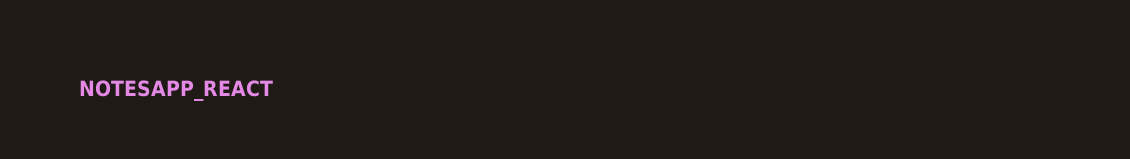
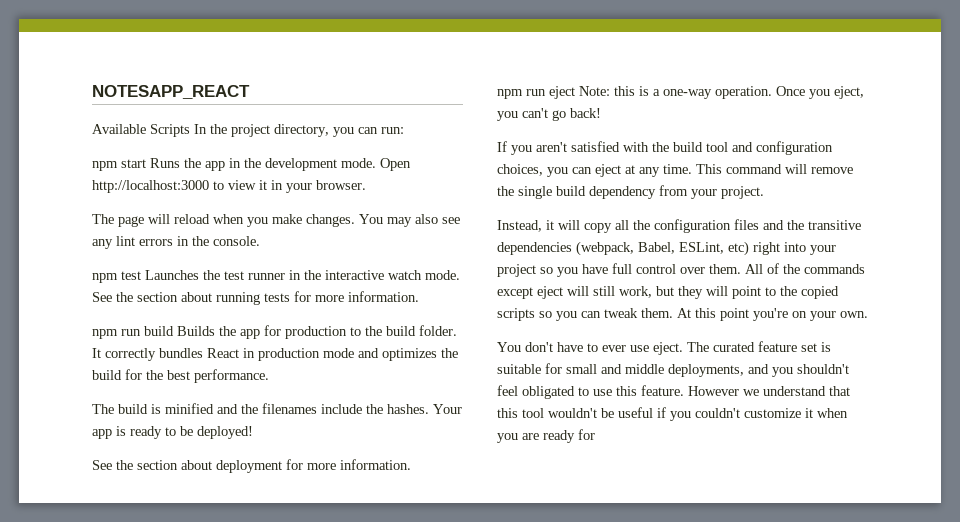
(273, 90) none -> [92,124,404,137] [92,158,411,171] [92,180,366,193] [92,214,460,227] [92,236,260,249] [92,270,460,283] [92,291,419,305] [92,325,457,339] [92,348,458,361] [92,369,269,383] [92,403,462,414] [92,426,253,439] [92,459,411,473] [497,86,864,99] [497,108,601,121] [497,141,833,155] [497,164,853,177] [497,185,764,199] [497,219,861,233] [497,241,836,256] [497,263,865,277] [497,286,839,299] [497,308,868,321] [497,341,831,355] [497,363,849,377] [497,385,850,399] [497,407,848,421] [497,429,595,443] // Available Scripts In the project directory, you can run: // npm start Runs the app in the development mode. Open http://localhost:3000 to view it in your browser. // The page will reload when you make changes. You may also see any lint errors in the console. // npm test Launches the test runner in the interactive watch mode. See the section about running tests for more information. // npm run build Builds the app for production to the build folder. It correctly bundles React in production mode and optimizes the build for the best performance. // The build is minified and the filenames include the hashes. Your app is ready to be deployed! // See the section about deployment for more information. // npm run eject Note: this is a one-way operation. Once you eject, you can't go back! // If you aren't satisfied with the build tool and configuration choices, you can eject at any time. This command will remove the single build dependency from your project. // Instead, it will copy all the configuration files and the transitive dependencies (webpack, Babel, ESLint, etc) right into your project so you have full control over them. All of the commands except eject will still work, but they will point to the copied scripts so you can tweak them. At this point you're on your own. // You don't have to ever use eject. The curated feature set is suitable for small and middle deployments, and you shouldn't feel obligated to use this feature. However we understand that this tool wouldn't be useful if you couldn't customize it when you are ready for

